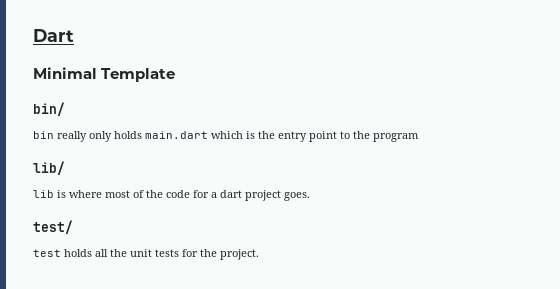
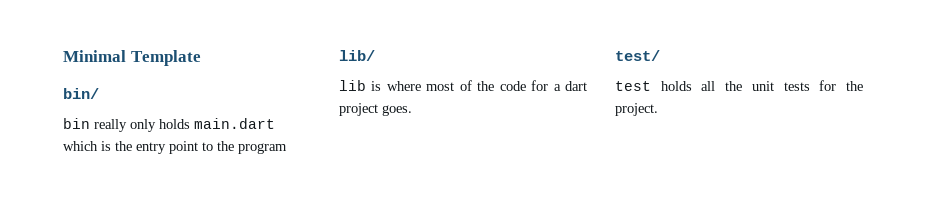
[33,29,74,42] Dart // -> (63, 56) none

